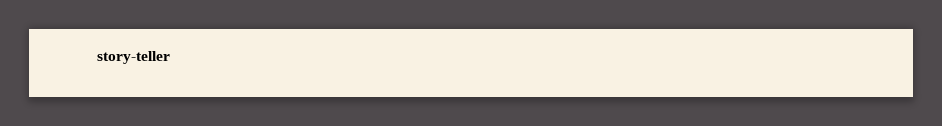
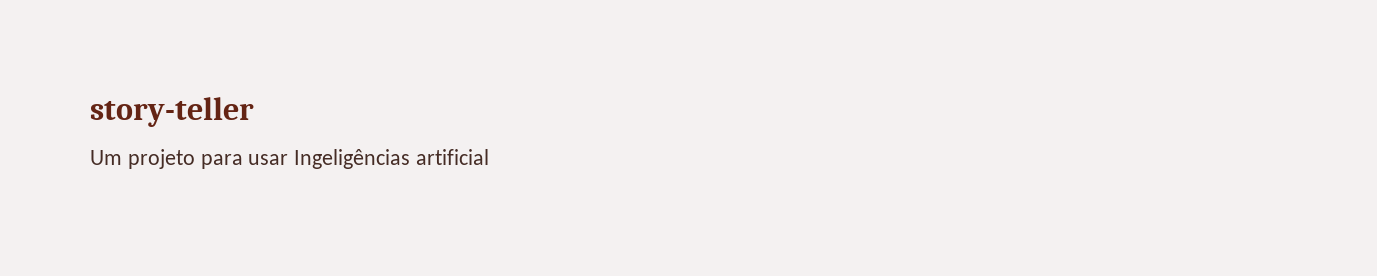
(170, 57) none -> [90,149,490,169] // Um projeto para usar Ingeligências artificial

